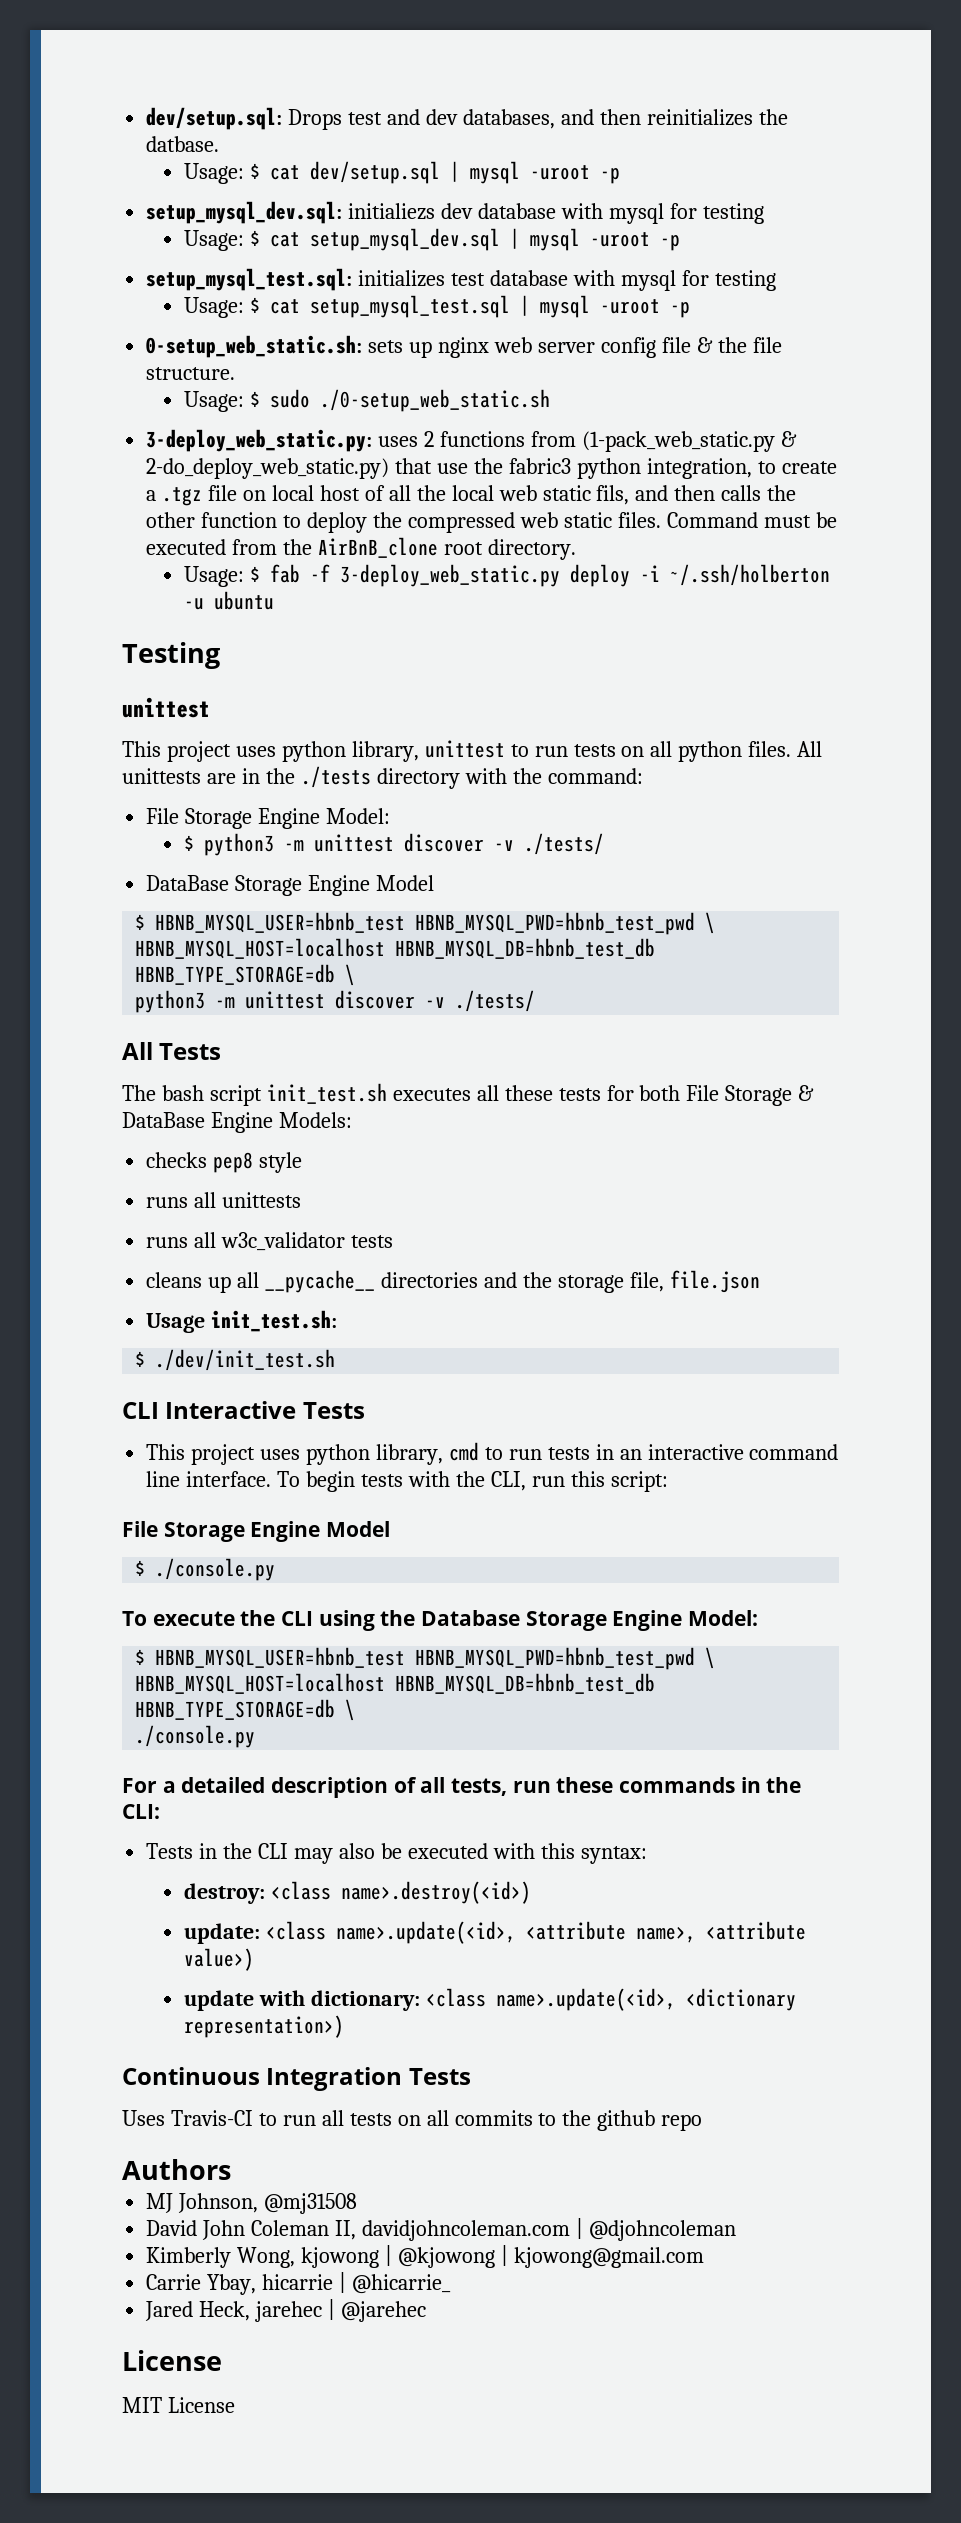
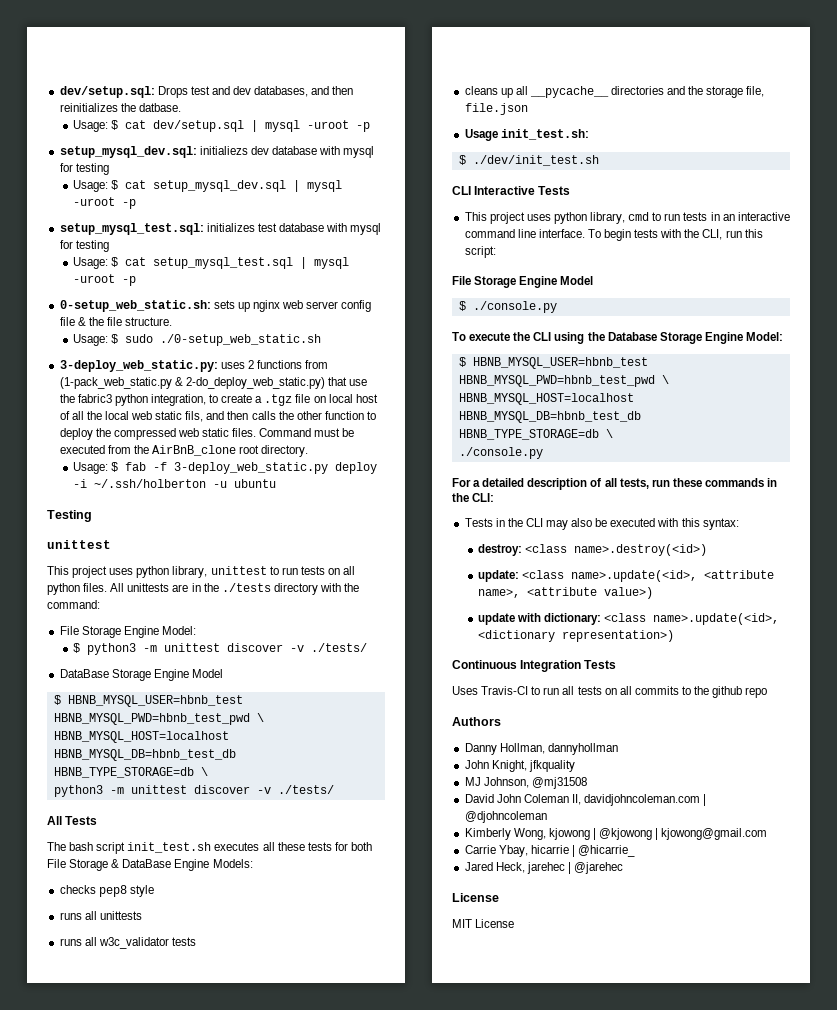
(231, 2169) none -> [464,743,618,755] [464,760,575,772] // Danny Hollman, dannyhollman // John Knight, jfkquality

